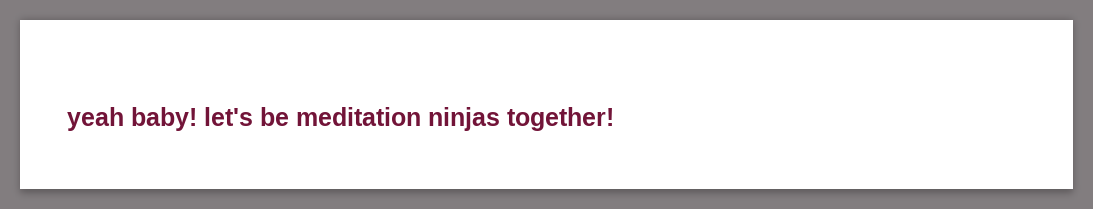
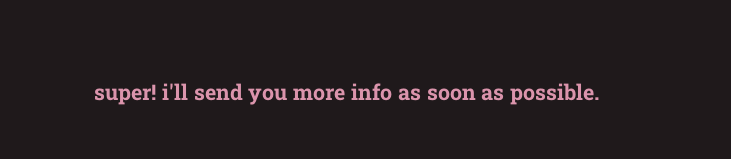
[67,107,614,131] yeah baby! let's be meditation ninjas together! -> [94,83,600,105] super! i'll send you more info as soon as possible.

